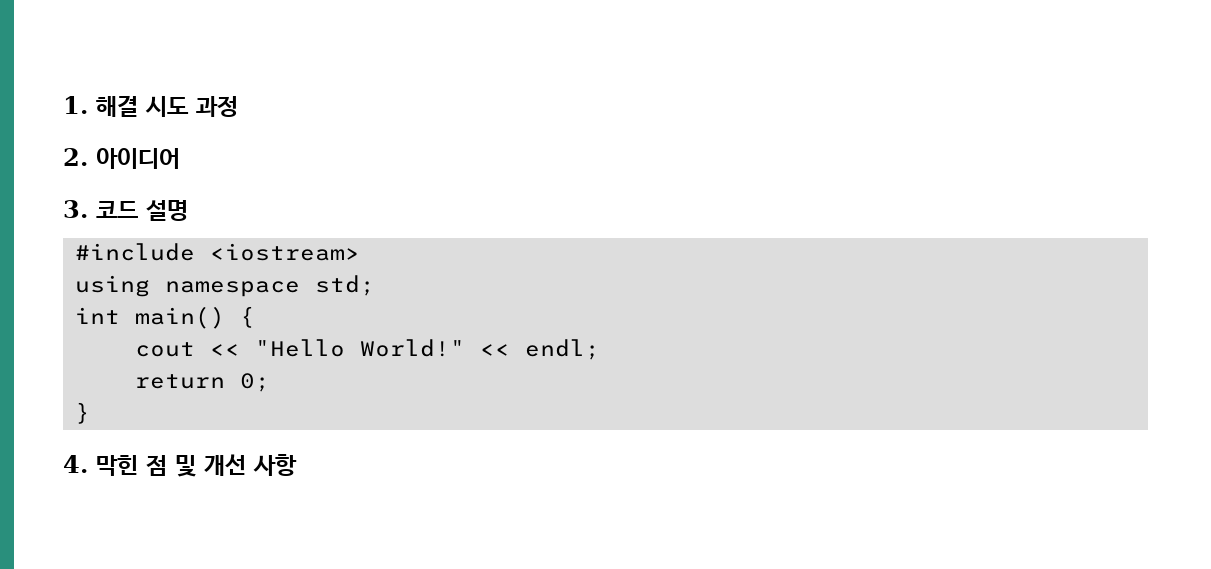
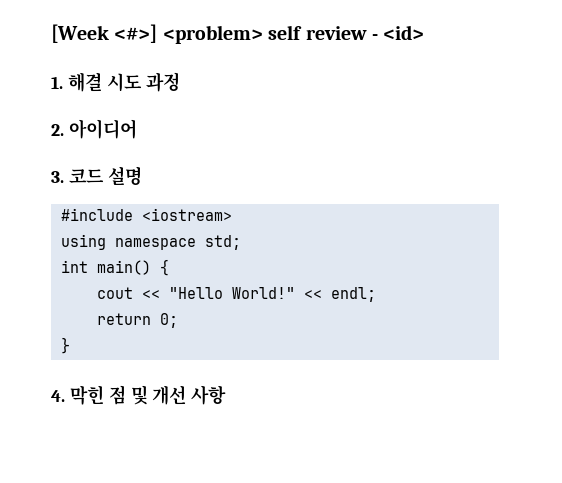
(63, 105) none -> [51,24,425,44] [Week <#>] <problem> self review - <id> //

